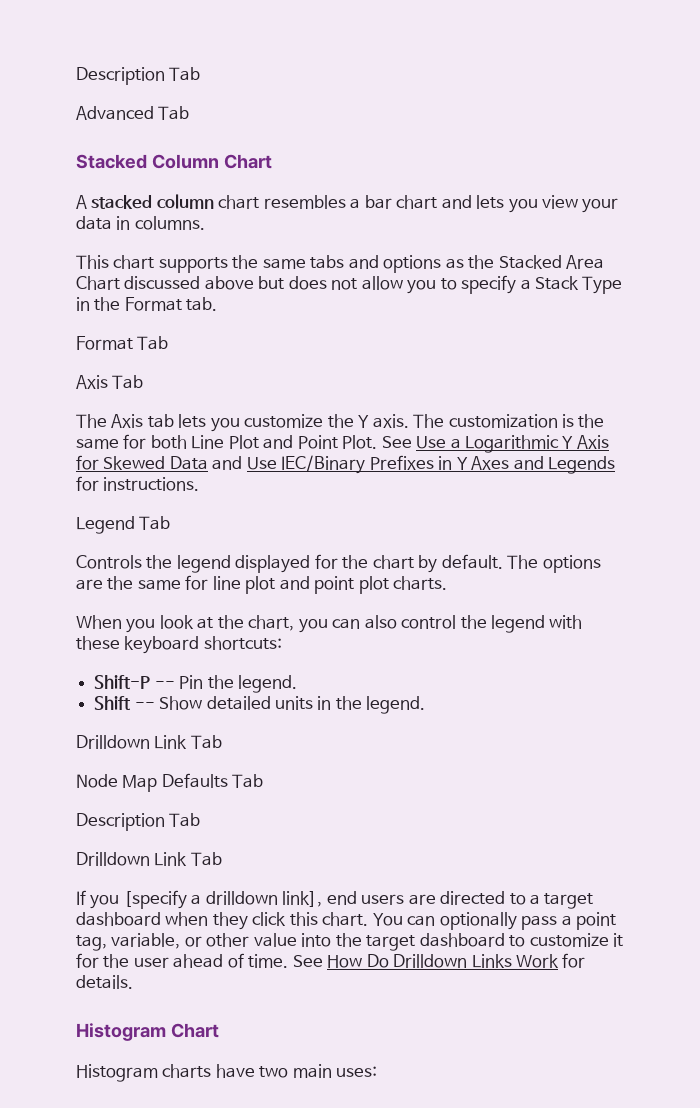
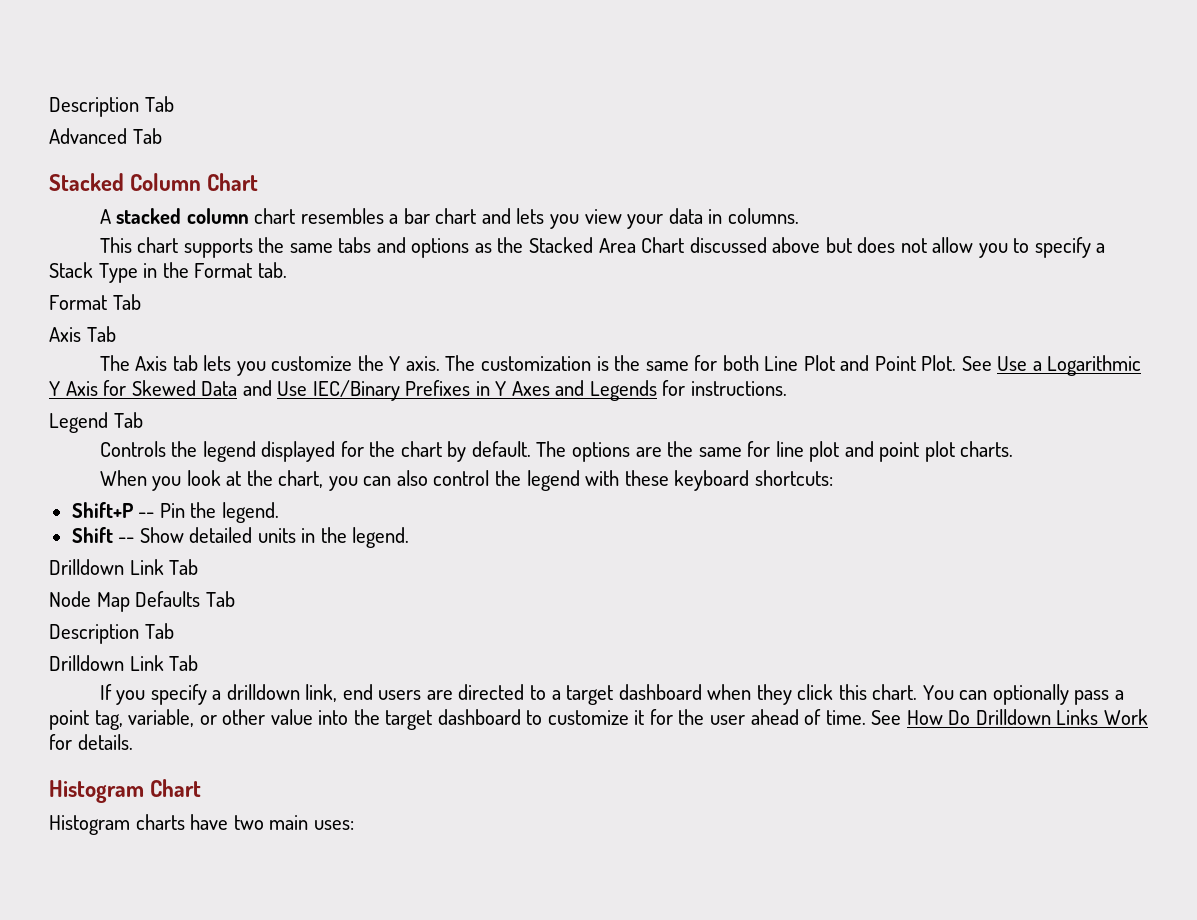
[94,675,151,689] Shift-P -> [71,502,133,518] Shift+P
[123,890,187,909] [specify -> [150,684,207,705] specify
[282,891,323,907] link], -> [305,684,338,702] link,

